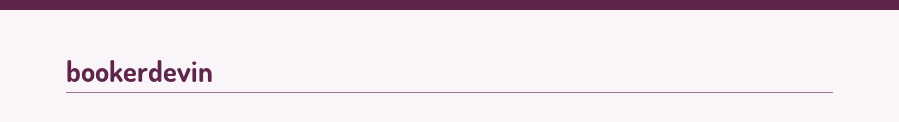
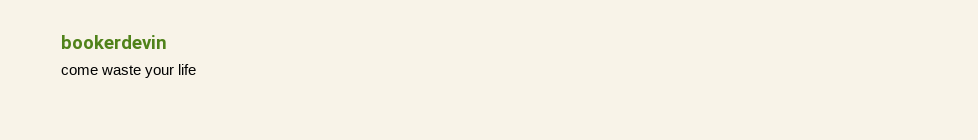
(213, 71) none -> [61,64,197,78] // come waste your life

